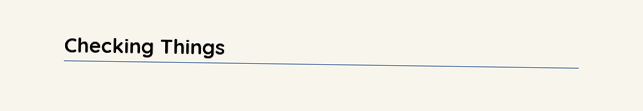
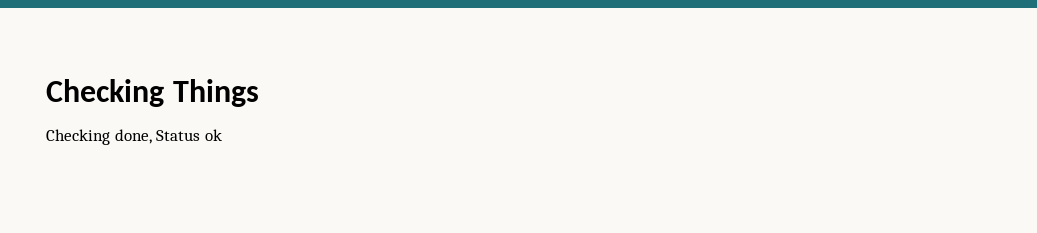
(226, 48) none -> [46,129,222,145] // Checking done, Status ok

